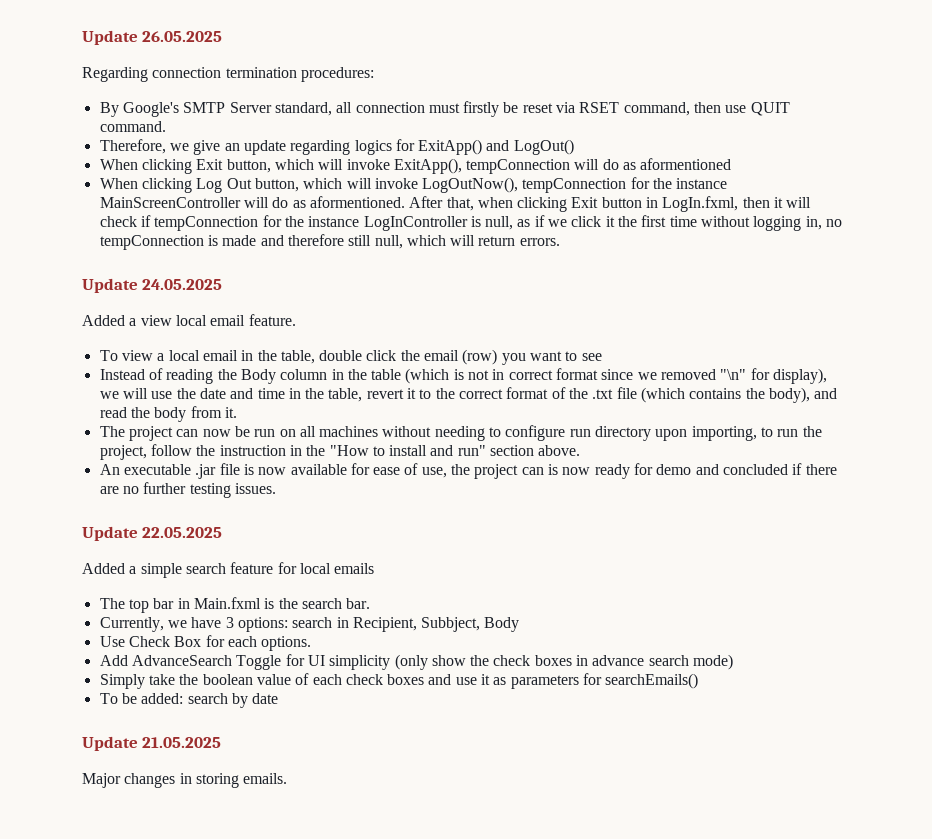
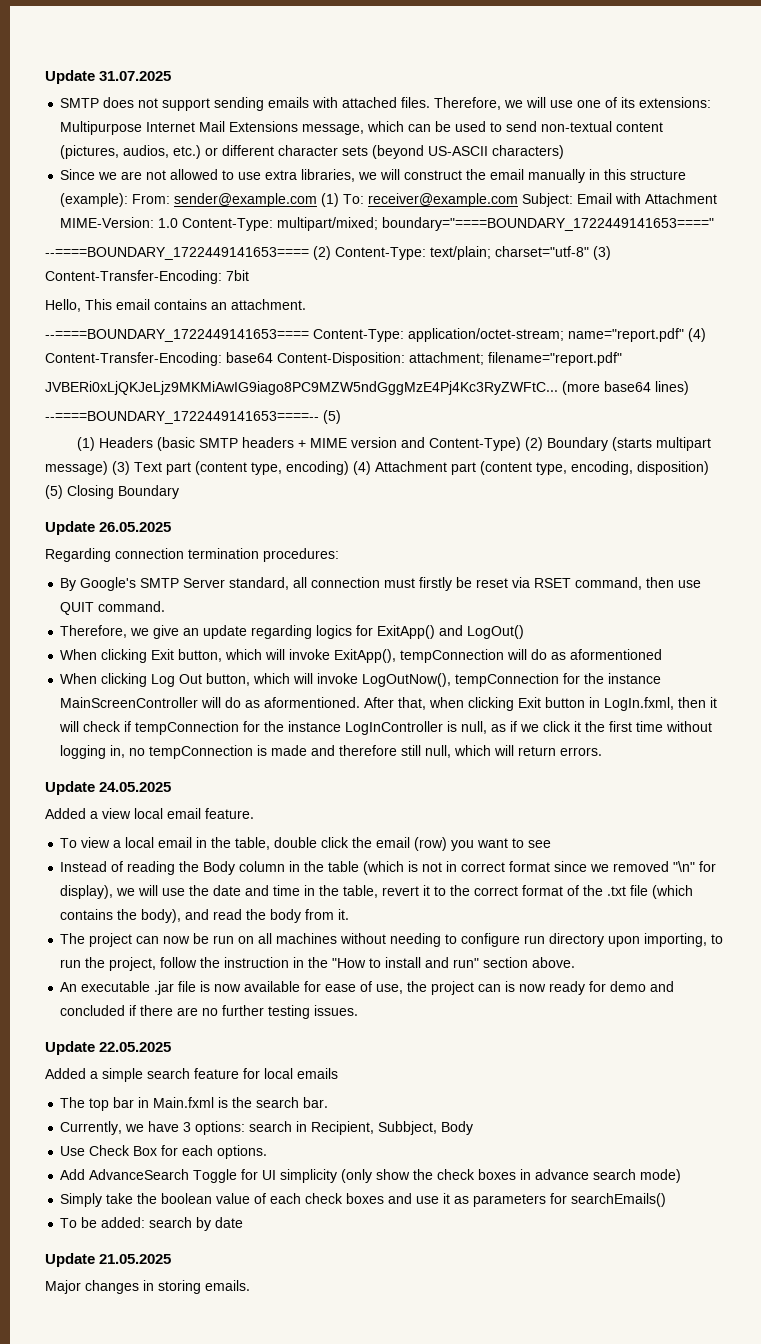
[82,30,138,45] Update -> [45,70,172,84] [60,97,712,111] [60,121,664,135] [60,145,565,159] [60,169,687,183] [60,193,718,207] [60,217,715,231] [45,246,611,260] [45,270,249,284] [45,299,306,312] [45,328,706,342] [45,352,622,366] [45,381,689,395] [45,410,341,424] [77,437,712,451] [45,461,709,475] [45,485,179,499] [45,521,95,535] Update 31.07.2025 // SMTP does not support sending emails with attached files. Therefore, we will use one of its extensions: Multipurpose Internet Mail Extensions message, which can be used to send non-textual content (pictures, audios, etc.) or different character sets (beyond US-ASCII characters) // Since we are not allowed to use extra libraries, we will construct the email manually in this structure (example): From: sender@example.com (1) To: receiver@example.com Subject: Email with Attachment MIME-Version: 1.0 Content-Type: multipart/mixed; boundary="====BOUNDARY_1722449141653====" // --====BOUNDARY_1722449141653==== (2) Content-Type: text/plain; charset="utf-8" (3) Content-Transfer-Encoding: 7bit // Hello, This email contains an attachment. // --====BOUNDARY_1722449141653==== Content-Type: application/octet-stream; name="report.pdf" (4) Content-Transfer-Encoding: base64 Content-Disposition: attachment; filename="report.pdf" // JVBERi0xLjQKJeLjz9MKMiAwIG9iago8PC9MZW5ndGggMzE4Pj4Kc3RyZWFtC... (more base64 lines) // --====BOUNDARY_1722449141653====-- (5) // (1) Headers (basic SMTP headers + MIME version and Content-Type) (2) Boundary (starts multipart message) (3) Text part (content type, encoding) (4) Attachment part (content type, encoding, disposition) (5) Closing Boundary // Update

